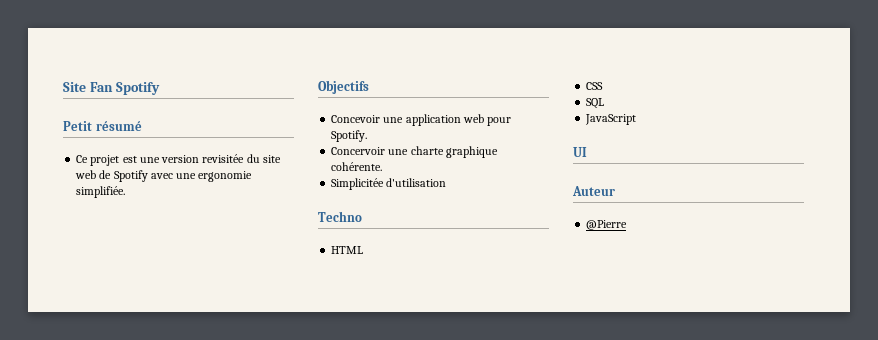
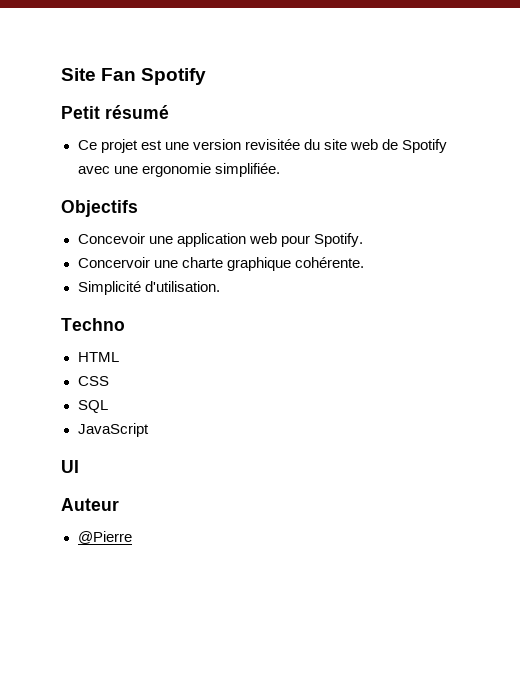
[331,178,447,190] Simplicitée d'utilisation -> [77,281,220,295] Simplicité d'utilisation.

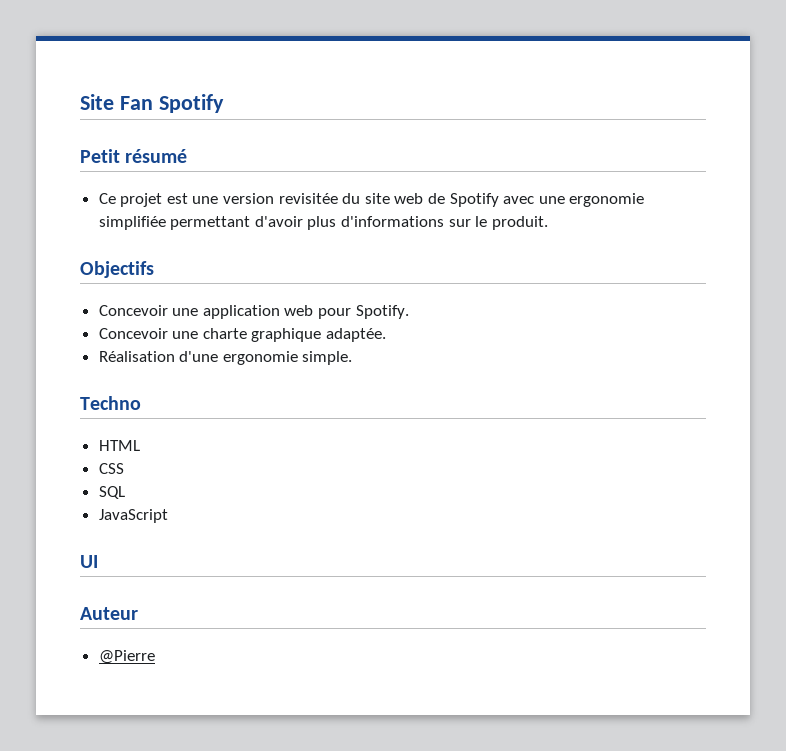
[214,163,280,177] simplifiée. -> [98,216,548,230] simplifiée permettant d'avoir plus d'informations sur le produit.
[77,257,150,268] Concervoir -> [98,328,168,339] Concevoir
[294,257,364,268] [77,281,220,295] cohérente. // Simplicité d'utilisation. -> [326,328,387,342] [98,351,353,365] adaptée. // Réalisation d'une ergonomie simple.

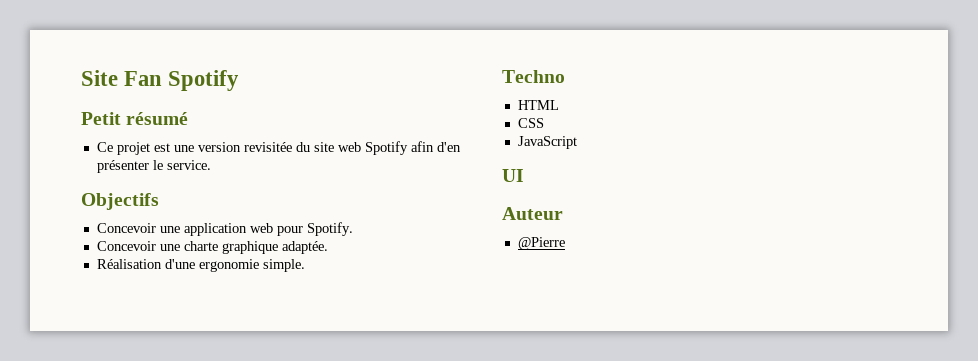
[428,193,645,207] [98,216,548,230] de Spotify avec une ergonomie simplifiée permettant d'avoir plus d'informations sur le produit. -> [364,141,461,155] [96,160,211,173] Spotify afin d'en présenter le service.
[98,486,125,499] // SQL -> (544, 123) none

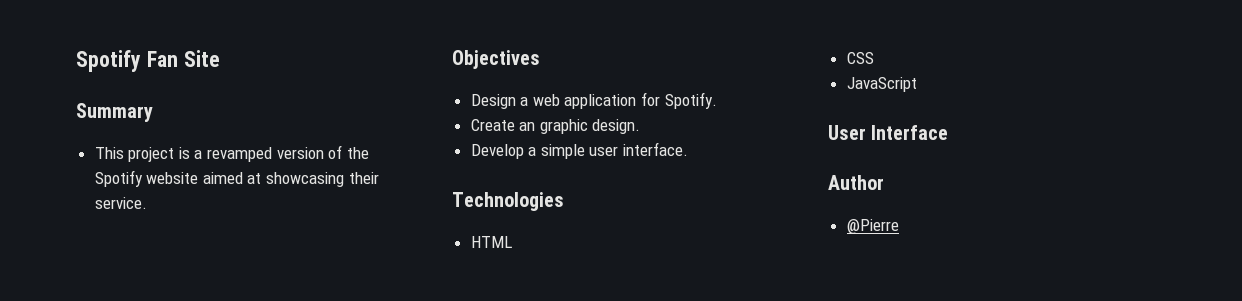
(81, 78) none -> [76,50,178,72] Spotify Fan
[124,70,240,91] [81,112,189,125] [96,141,461,155] [96,160,211,173] [81,193,159,210] [96,222,353,236] [96,241,328,254] [96,259,305,272] [502,70,565,83] Fan Spotify // Petit résumé // Ce projet est une version revisitée du site web Spotify afin d'en présenter le service. // Objectifs // Concevoir une application web pour Spotify. // Concevoir une charte graphique adaptée. // Réalisation d'une ergonomie simple. // Techno -> [76,103,153,122] [94,145,369,162] [94,170,379,187] [94,197,147,209] [452,50,540,69] [470,92,717,109] [470,119,641,134] [470,142,689,159] [452,192,564,211] // Summary // This project is a revamped version of the Spotify website aimed at showcasing their service. // Objectives // Design a web application for Spotify. // Create an graphic design. // Develop a simple user interface. // Technologies
[502,169,524,182] [502,207,563,220] UI // Auteur -> [828,125,949,140] [828,175,884,190] User Interface // Author

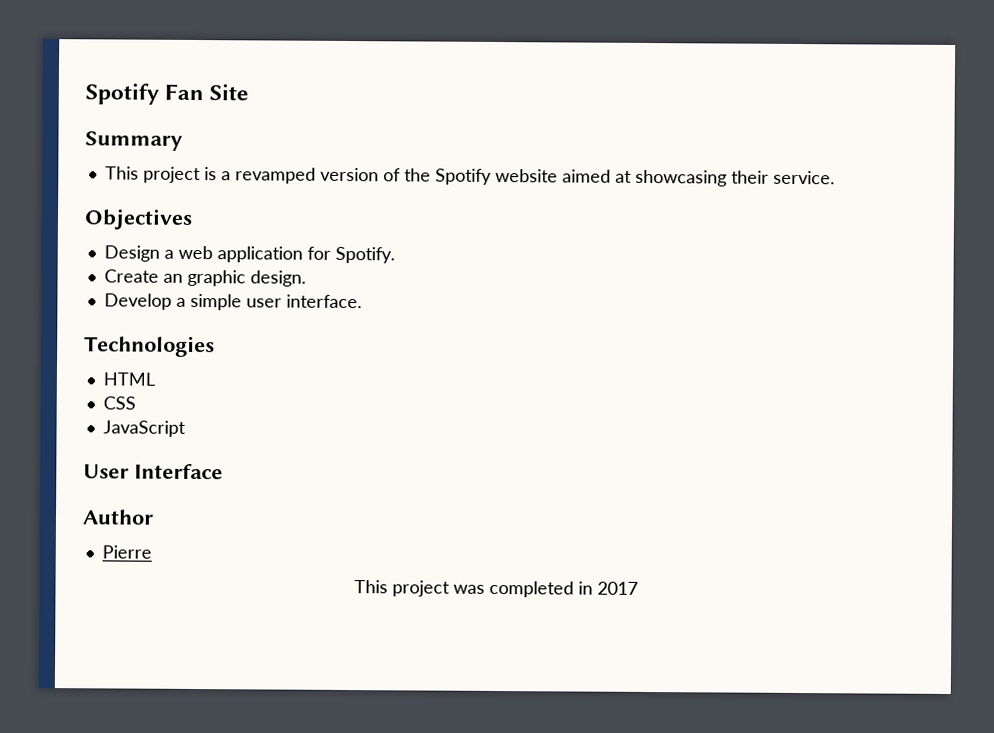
[846,219,899,234] @Pierre -> [101,545,152,559] [353,580,638,598] Pierre // This project was completed in 2017

